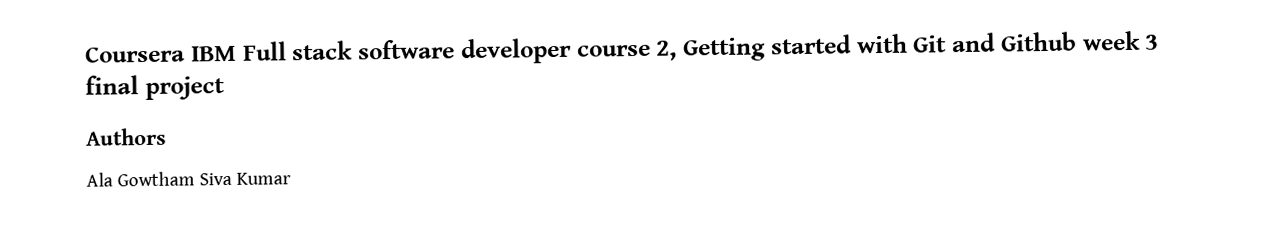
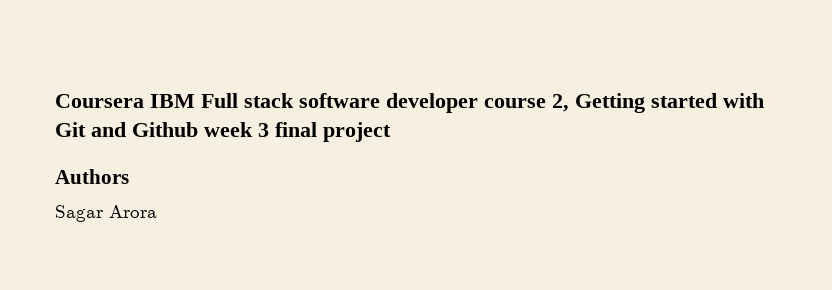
[86,171,291,187] Ala Gowtham Siva Kumar -> [55,205,157,222] Sagar Arora

